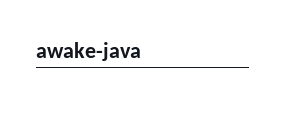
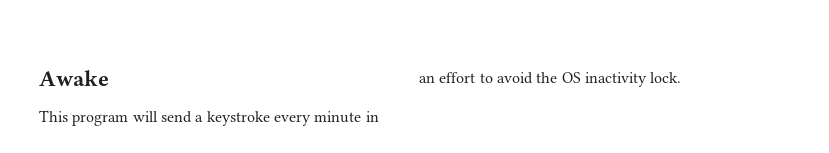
[36,42,141,61] awake-java -> [39,70,109,86] [39,110,379,126] [419,72,682,87] Awake // This program will send a keystroke every minute in an effort to avoid the OS inactivity lock.

